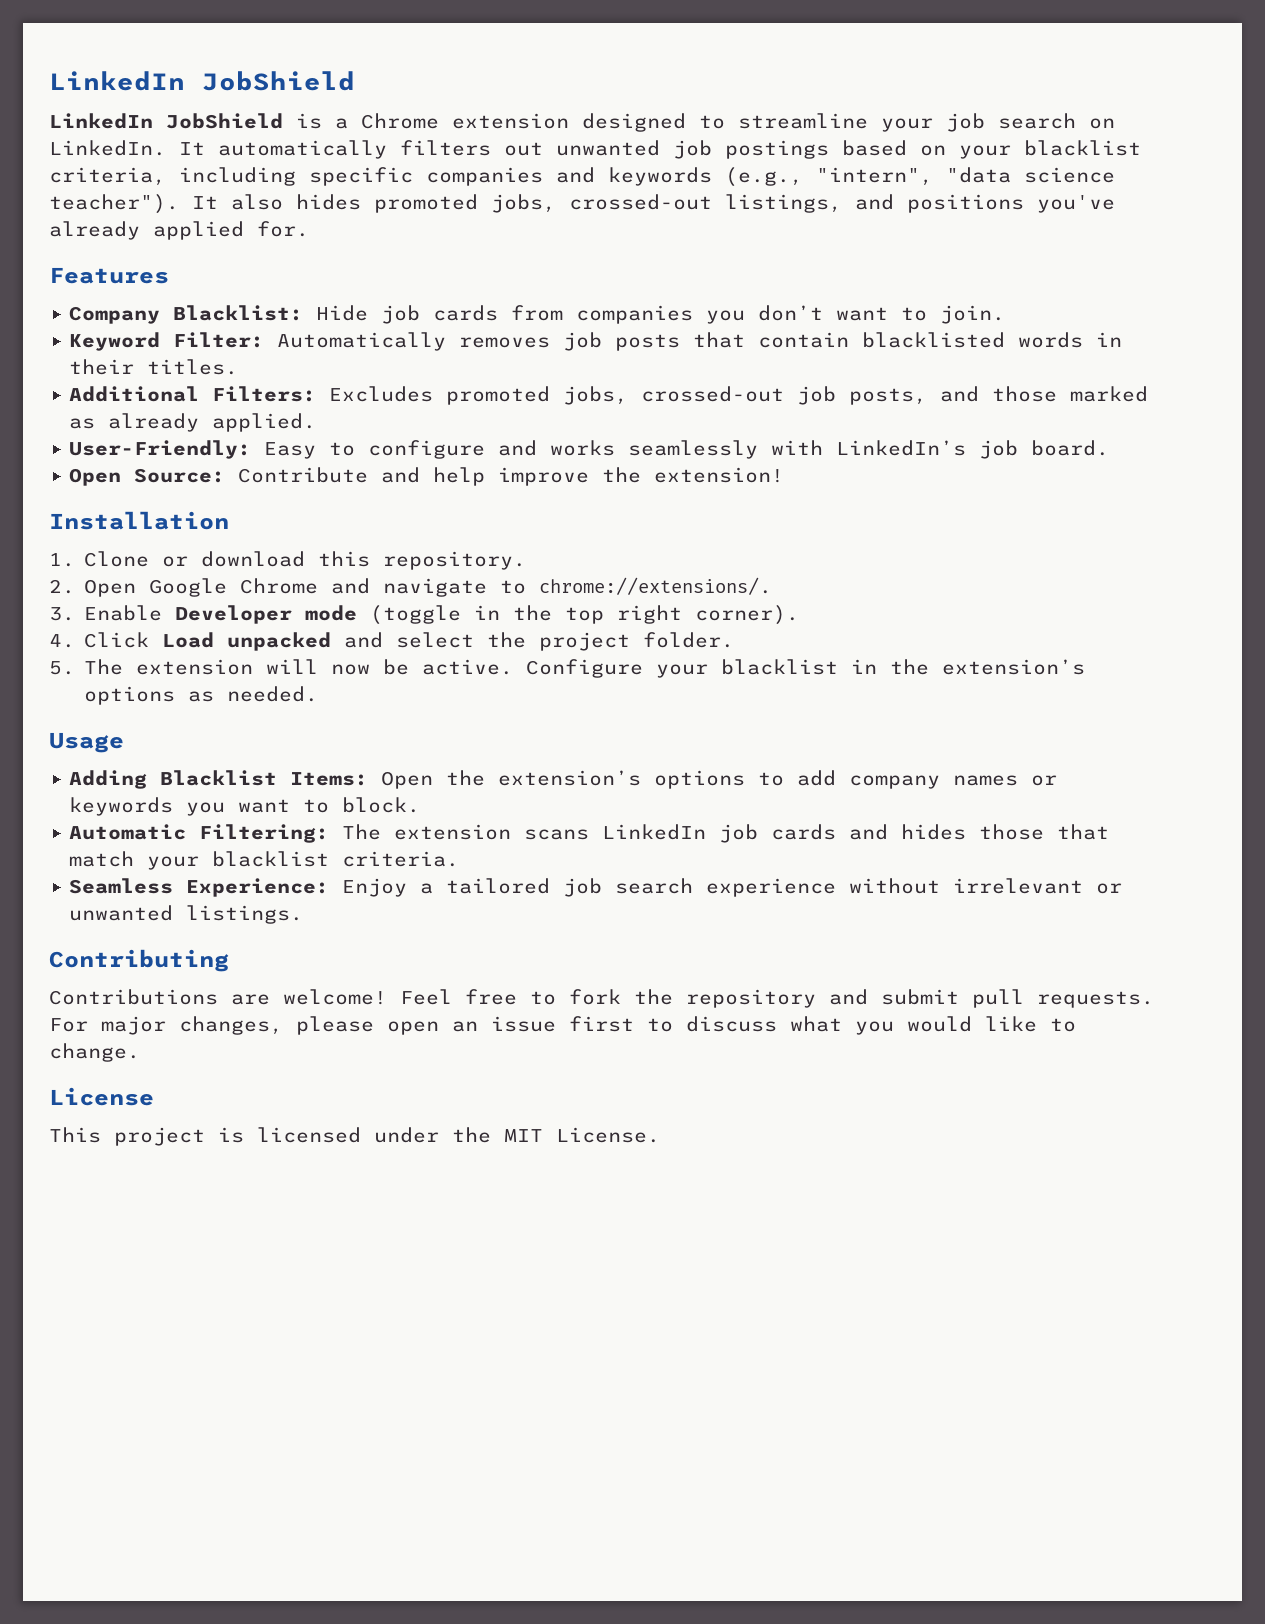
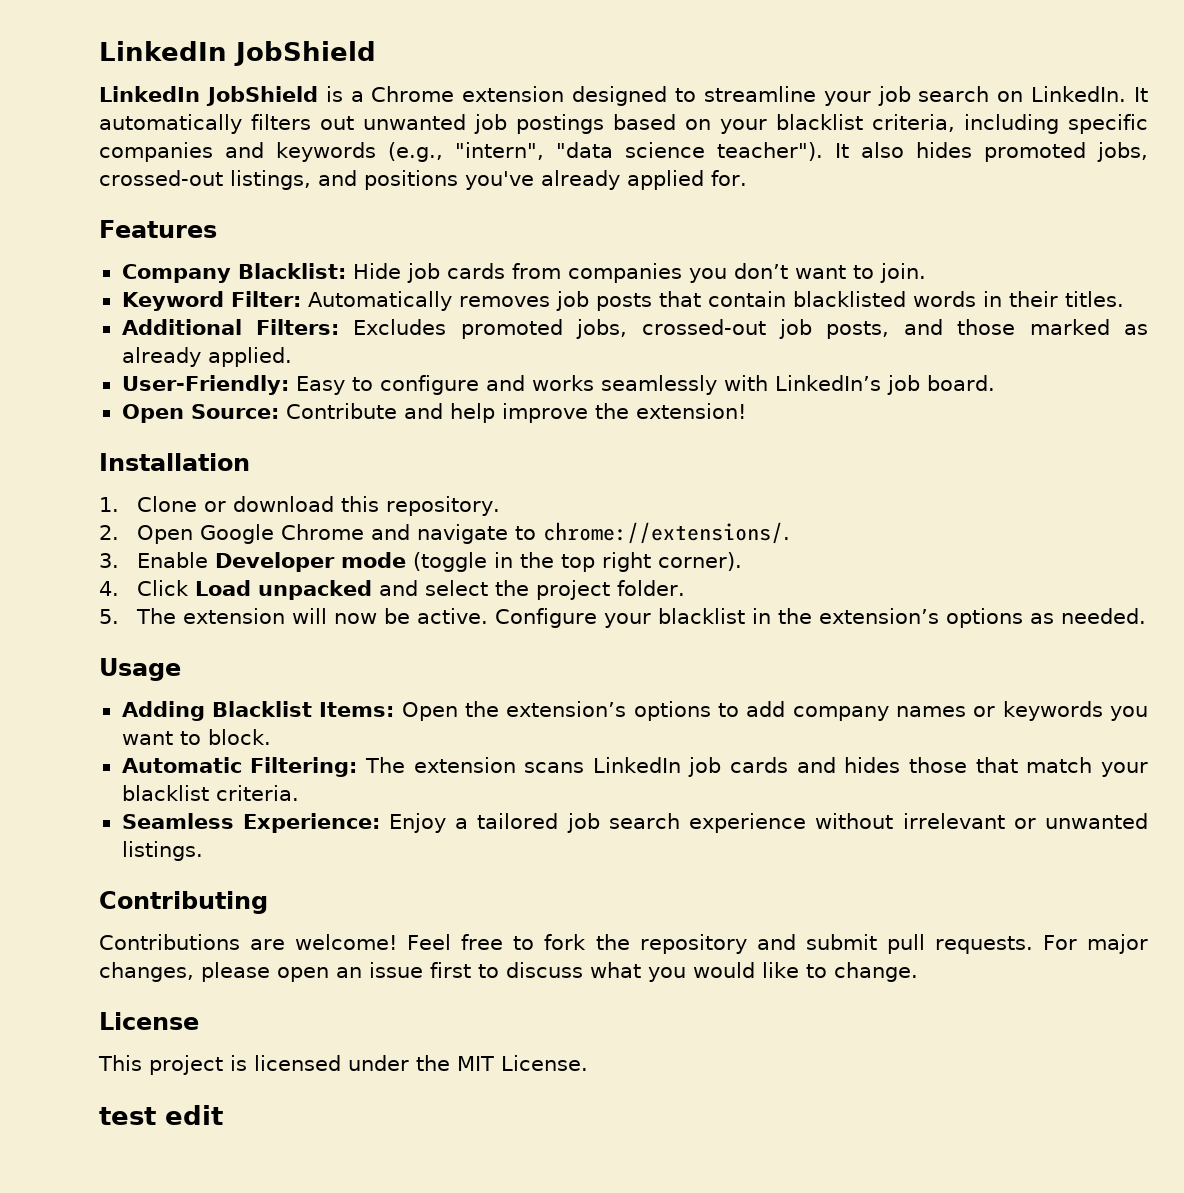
(660, 1135) none -> [99,1105,223,1125] // test edit

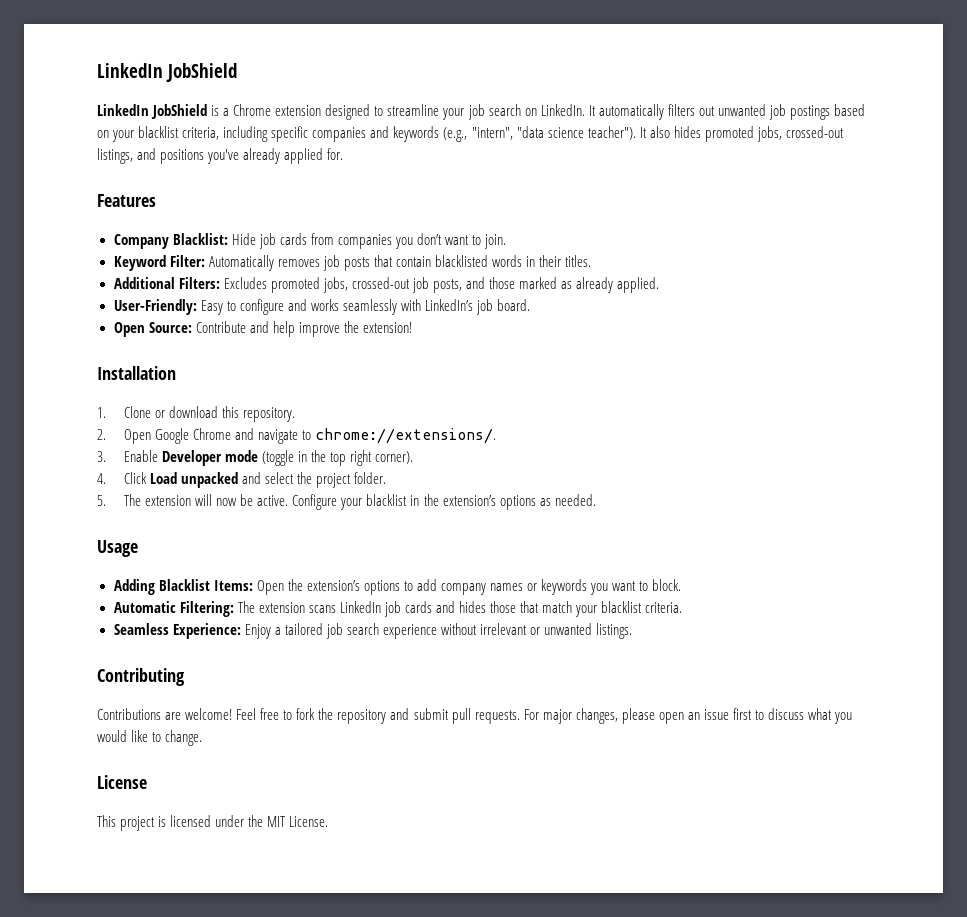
[99,1105,223,1125] // test edit -> (329, 821) none

